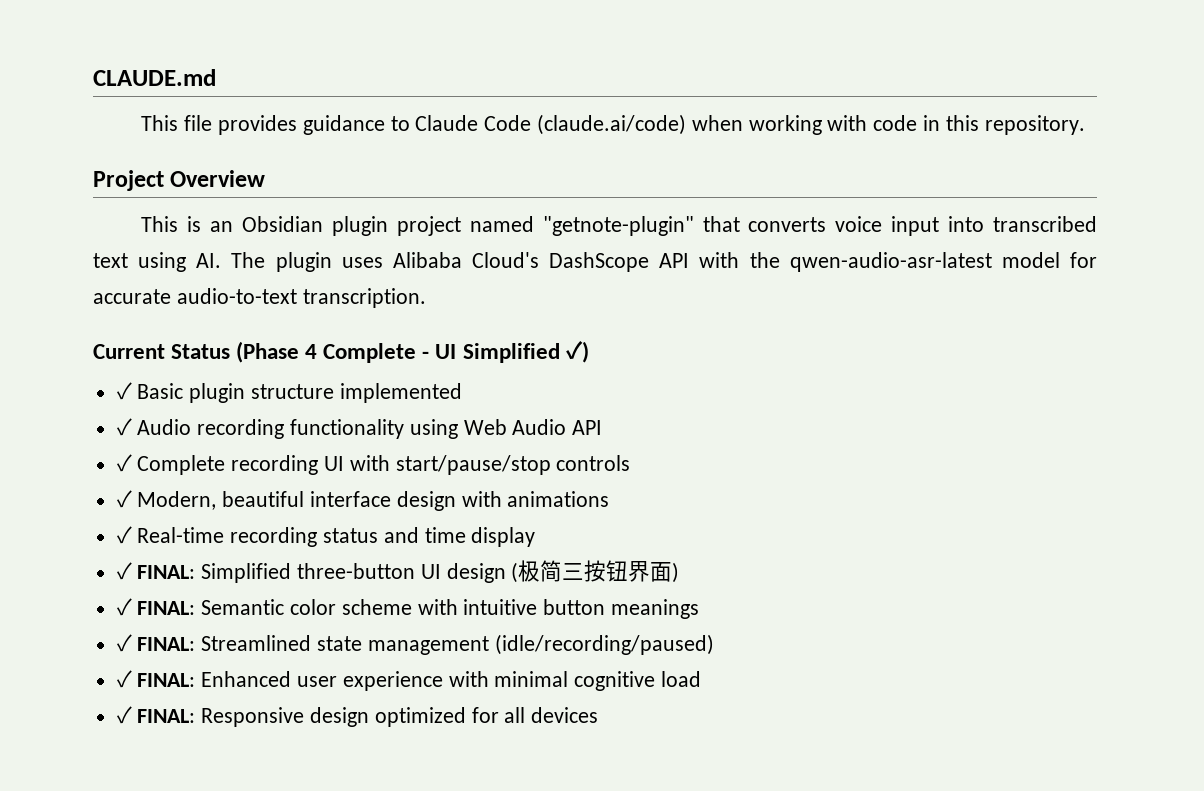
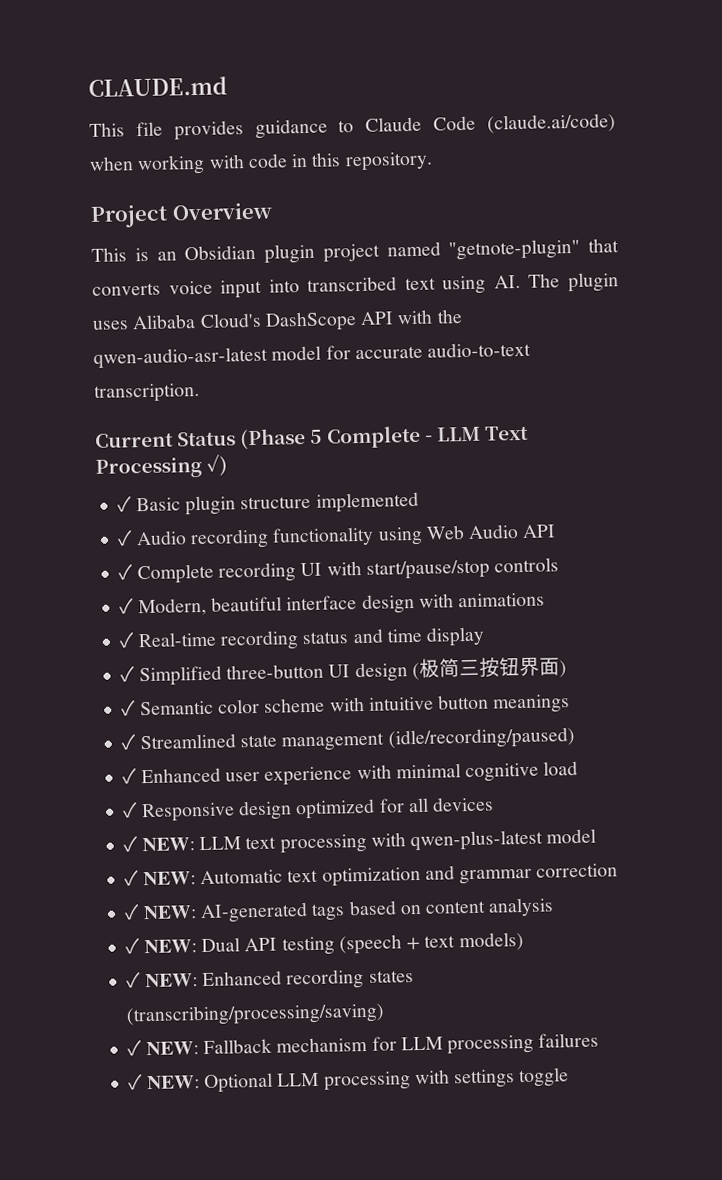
[305,344,318,359] 4 -> [310,429,323,444] 5
[435,343,560,363] UI Simplified -> [435,425,529,442] [95,456,202,479] LLM Text Processing
[137,565,196,579] FINAL: -> (136, 674) none
[137,601,196,615] FINAL: -> (137, 708) none
[137,637,196,651] FINAL: -> (137, 742) none
[137,673,196,687] FINAL: -> (138, 776) none
[137,709,196,723] FINAL: -> (139, 810) none
(599, 715) none -> [123,828,597,854] [124,863,619,887] [124,897,555,924] [125,932,524,956] [126,969,414,990] [126,1002,386,1027] [127,1032,600,1057] [127,1067,570,1094] // ✓ NEW: LLM text processing with qwen-plus-latest model // ✓ NEW: Automatic text optimization and grammar correction // ✓ NEW: AI-generated tags based on content analysis // ✓ NEW: Dual API testing (speech + text models) // ✓ NEW: Enhanced recording states (transcribing/processing/saving) // ✓ NEW: Fallback mechanism for LLM processing failures // ✓ NEW: Optional LLM processing with settings toggle

